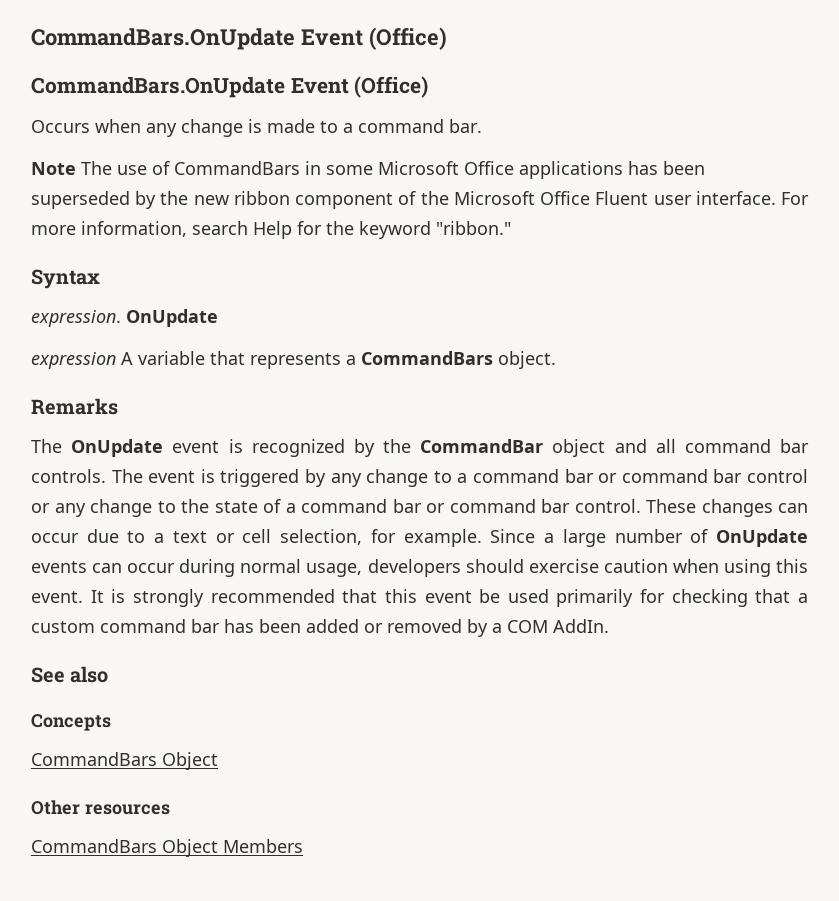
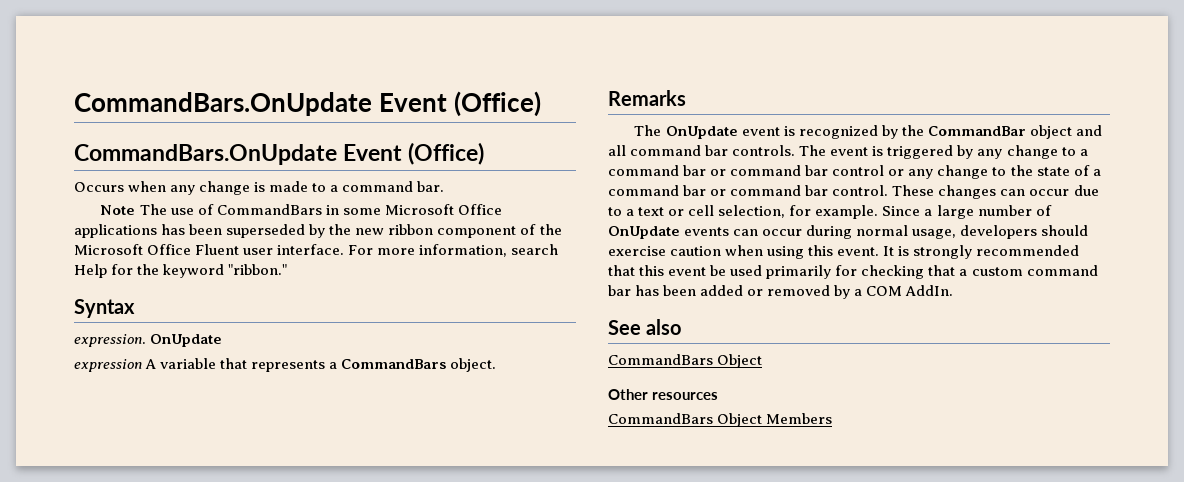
[31,714,111,731] // Concepts -> (682, 327) none

